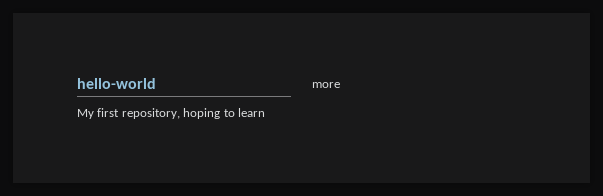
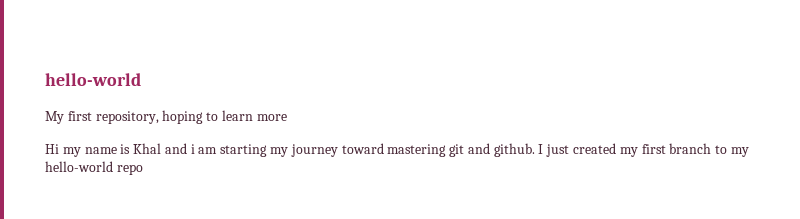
(340, 85) none -> [45,143,749,157] [45,161,143,175] // Hi my name is Khal and i am starting my journey toward mastering git and github. I just created my first branch to my hello-world repo

